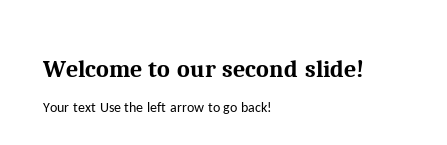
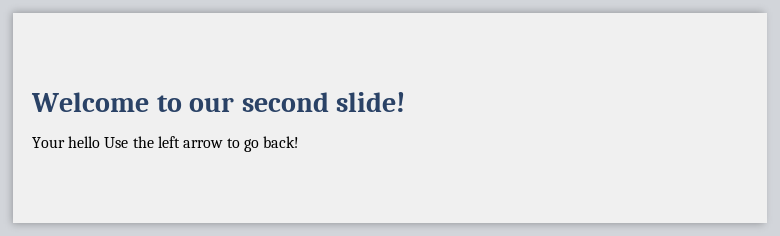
[72,103,96,112] text -> [68,136,101,148] hello

